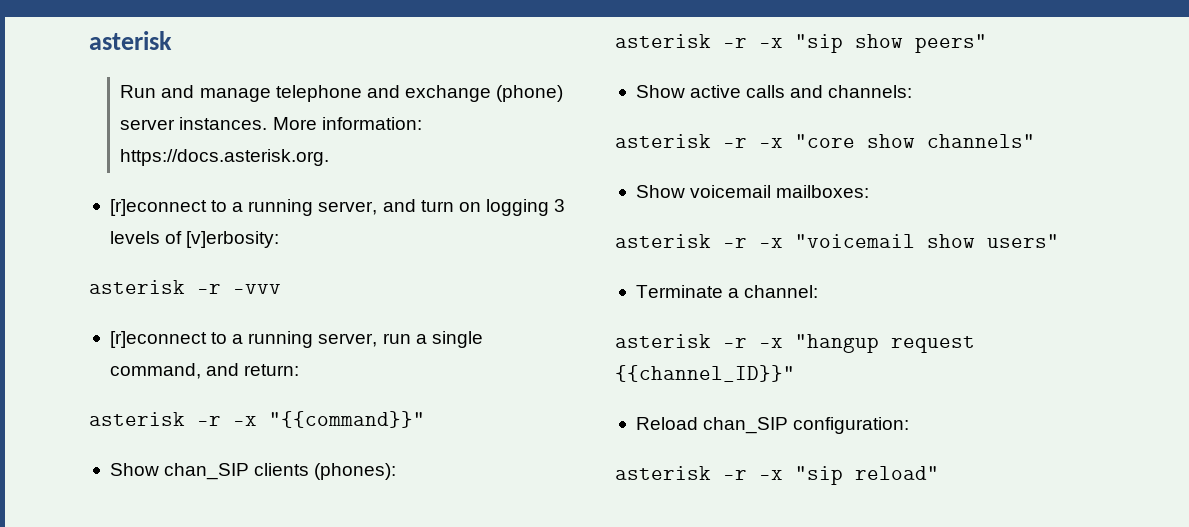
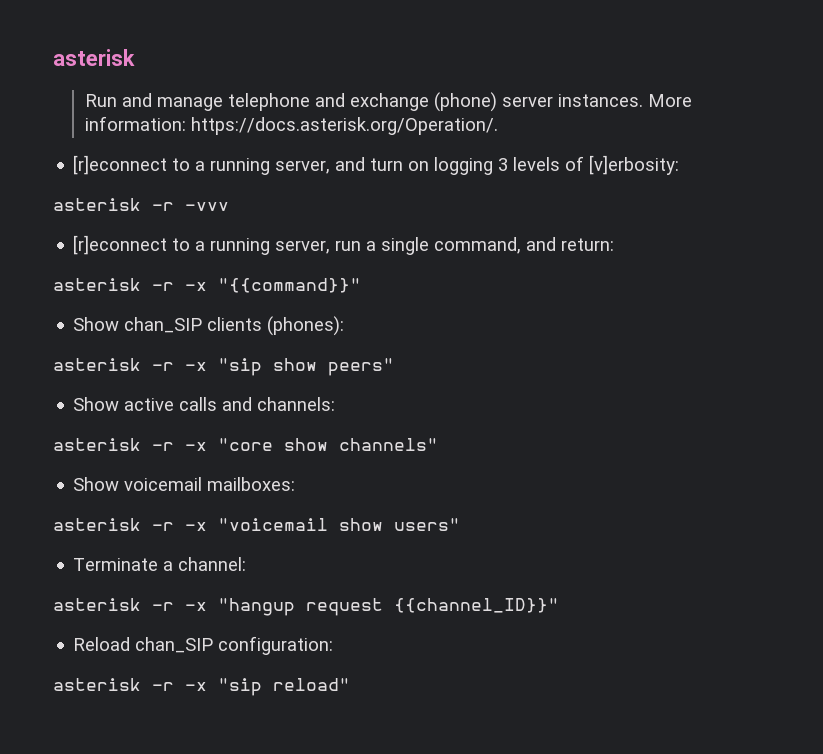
[120,149,330,166] https://docs.asterisk.org. -> [190,117,498,135] https://docs.asterisk.org/Operation/.

